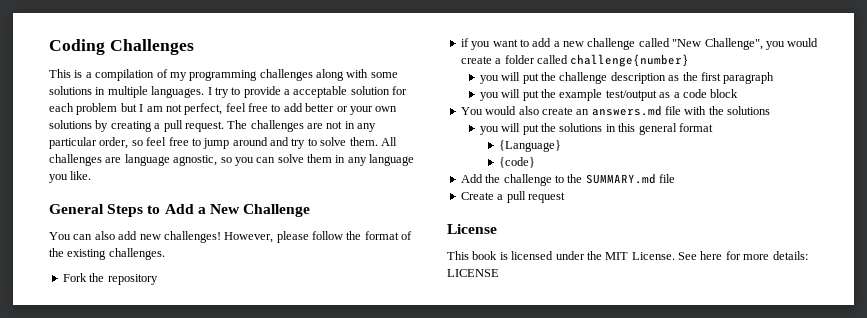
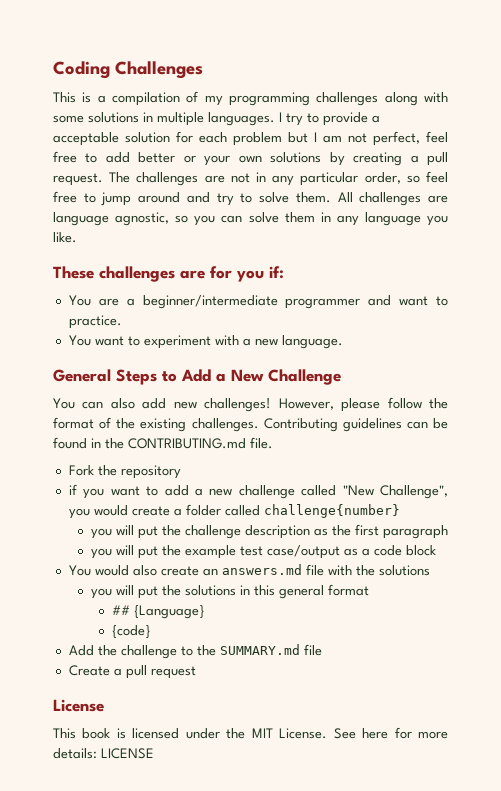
(92, 175) none -> [53,266,284,282] [68,295,448,309] [68,315,122,329] [68,335,343,349] // These challenges are for you if: // You are a beginner/intermediate programmer and want to practice. // You want to experiment with a new language.
(165, 254) none -> [263,418,448,432] [53,437,273,449] Contributing guidelines can be found in the CONTRIBUTING.md file.
[605,90,657,101] test/output -> [239,545,340,559] test case/output
(713, 127) none -> [112,605,131,615] ##

